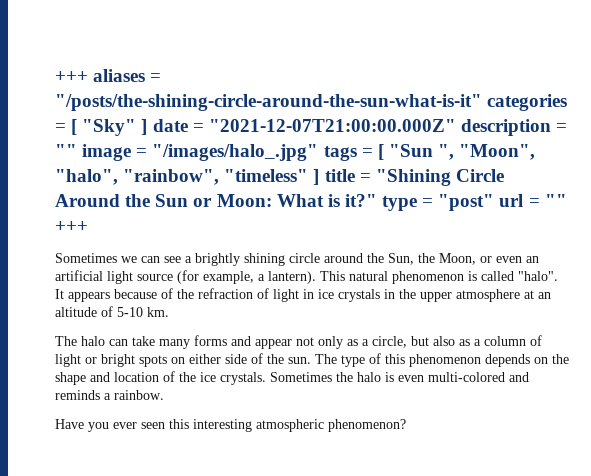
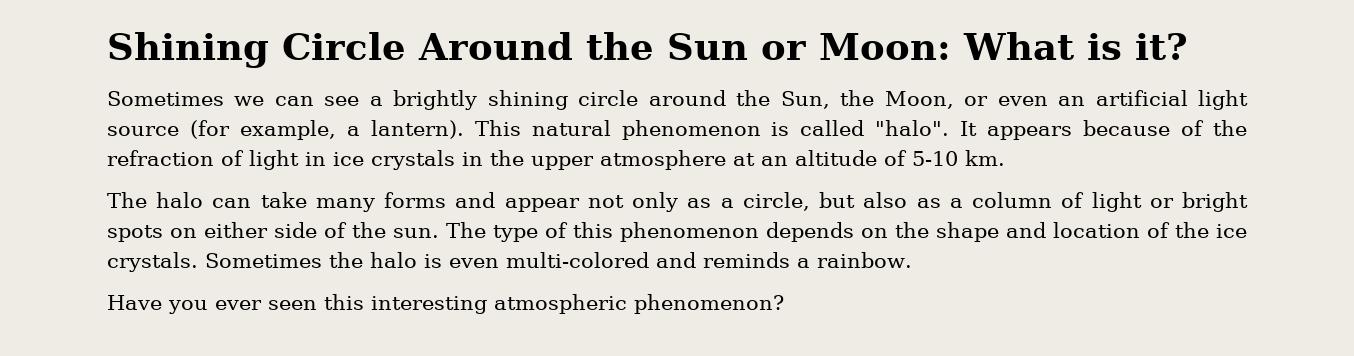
[55,69,162,82] [55,94,568,111] [55,119,568,136] [55,144,536,161] [55,169,451,186] +++ aliases = "/posts/the-shining-circle-around-the-sun-what-is-it" categories = [ "Sky" ] date = "2021-12-07T21:00:00.000Z" description = "" image = "/images/halo_.jpg" tags = [ "Sun ", "Moon", "halo", "rainbow", "timeless" ] title = "Shining -> [107,32,269,68] Shining
[344,194,567,211] [55,221,88,232] it?" type = "post" url = "" +++ -> [1135,33,1188,60] it?

